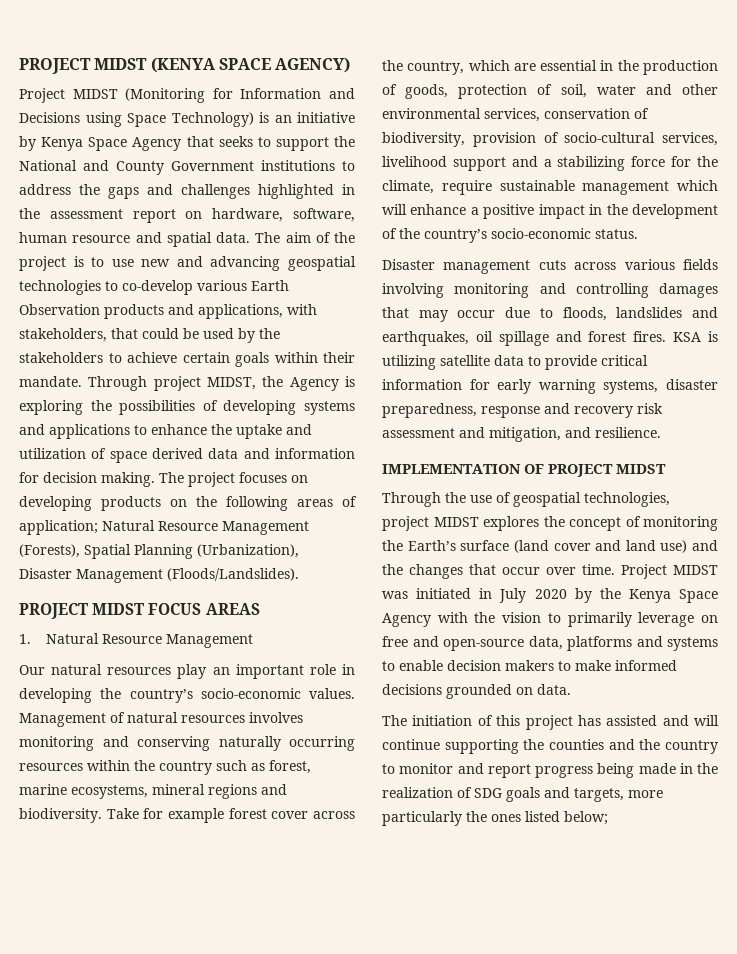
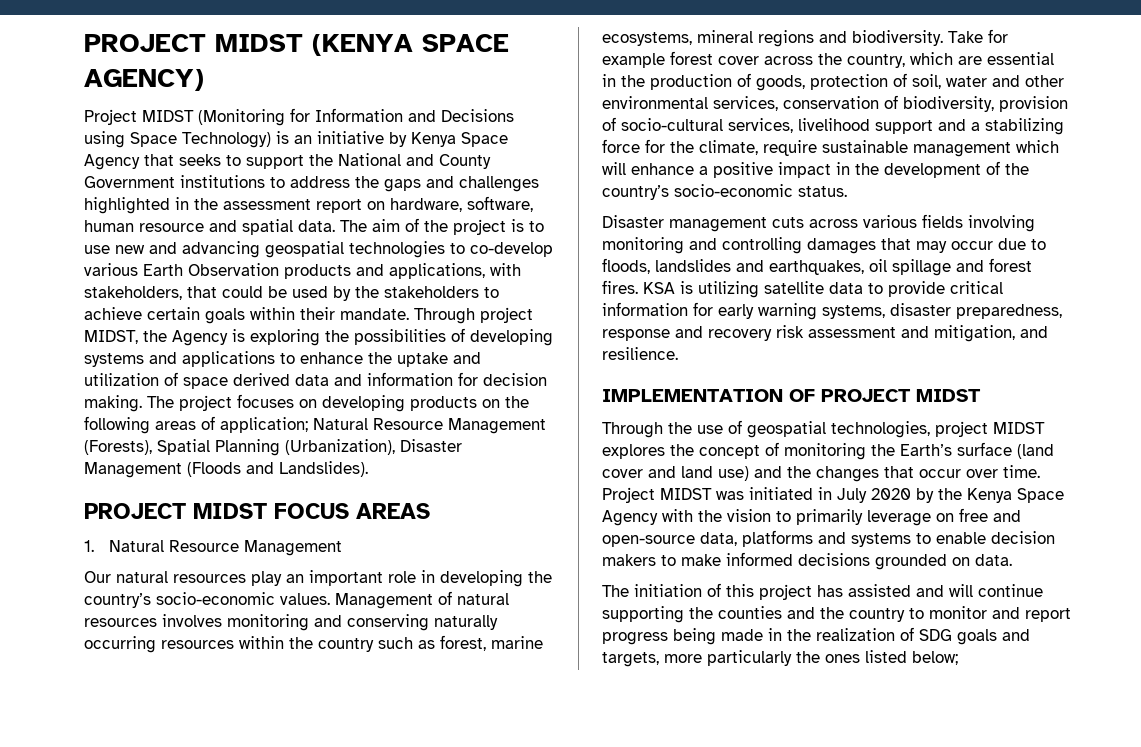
[167,568,299,581] (Floods/Landslides). -> [187,461,368,477] (Floods and Landslides).

